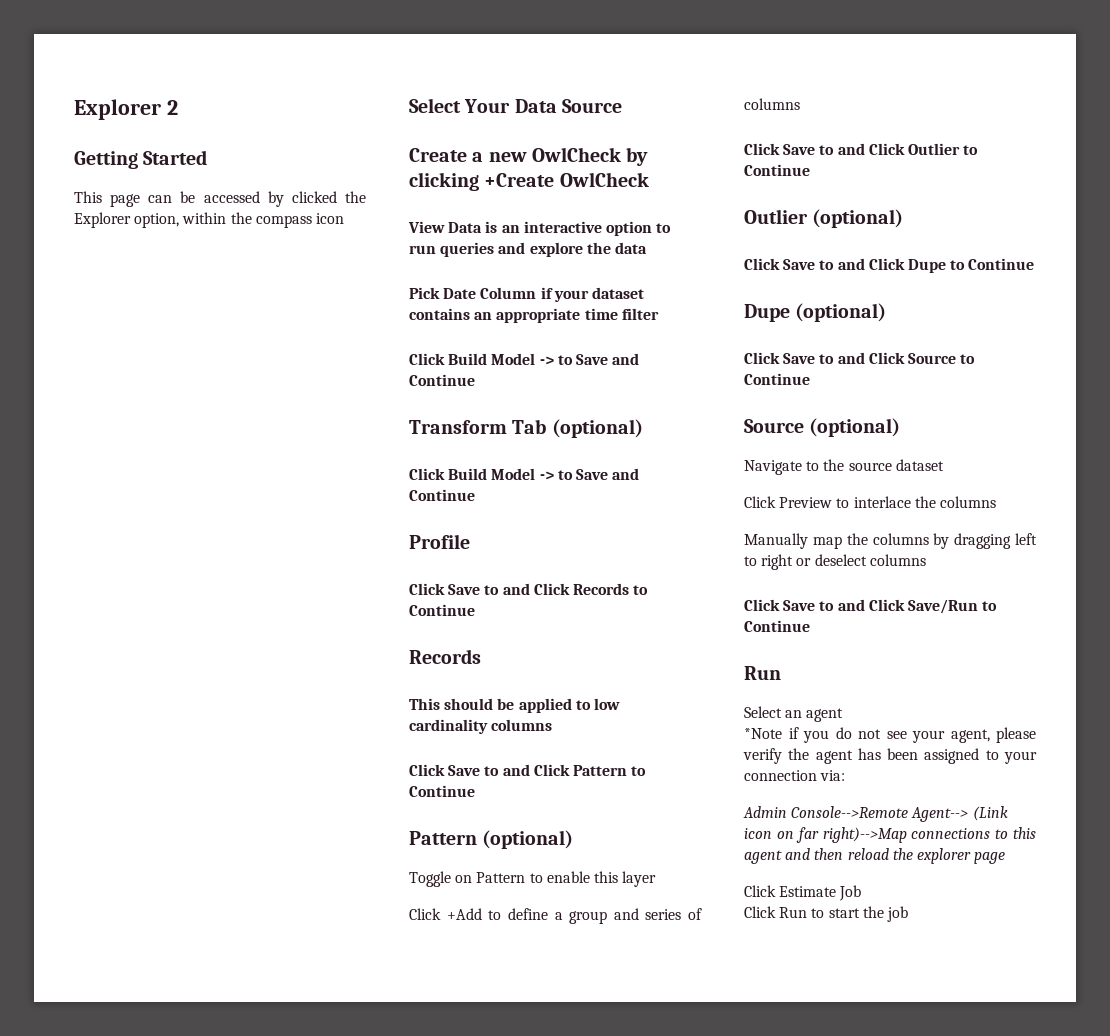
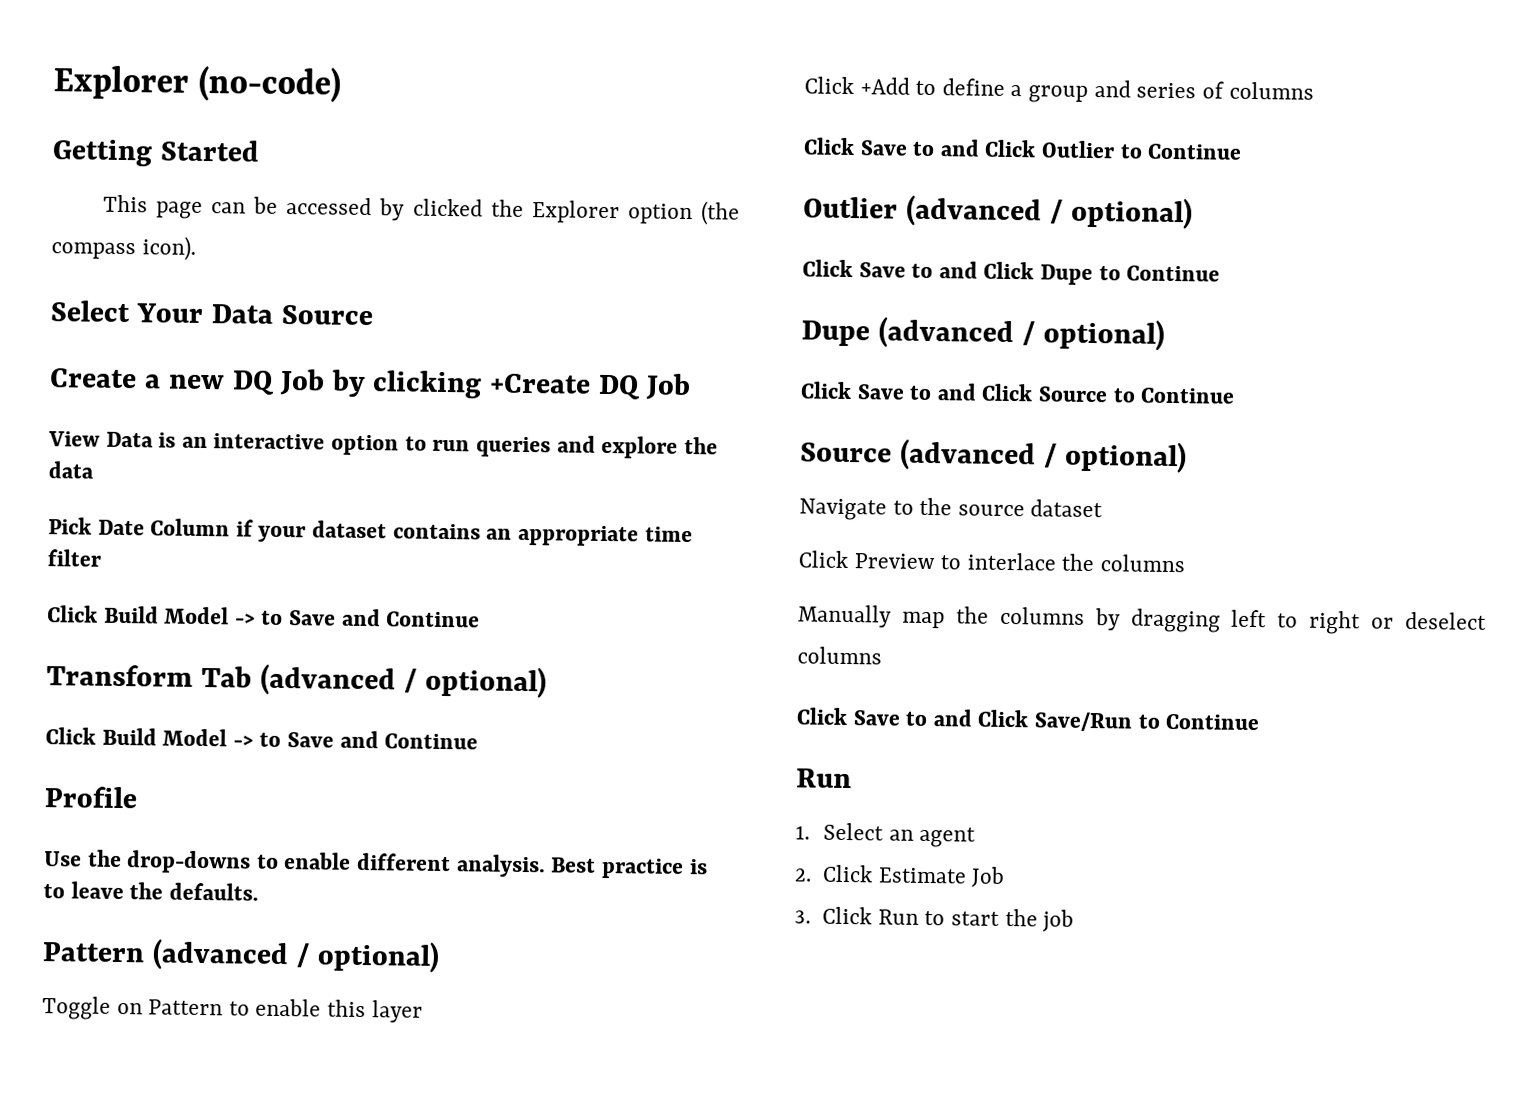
[74,99,178,120] Explorer 2 -> [53,65,342,103] Explorer (no-code)
[134,212,344,228] option, within the compass icon -> [627,201,740,226] [51,236,196,261] option (the compass icon).
[531,147,621,162] OwlCheck -> [231,368,325,396] DQ Job
[559,172,649,187] OwlCheck -> [598,373,692,401] DQ Job
[551,419,643,438] (optional) -> [259,663,547,699] (advanced / optional)
[409,583,649,595] [409,604,475,616] [409,649,481,664] [409,698,620,713] [409,719,553,734] [409,764,647,776] [409,785,475,797] [409,830,574,849] Click Save to and Click Records to Continue // Records // This should be applied to low cardinality columns // Click Save to and Click Pattern to Continue // Pattern (optional) -> [44,849,708,879] [43,881,259,901] [42,938,440,973] Use the drop-downs to enable different analysis. Best practice is to leave the defaults. // Pattern (advanced / optional)
[812,209,904,228] (optional) -> [905,194,1193,230] (advanced / optional)
[795,303,887,322] (optional) -> [877,316,1165,351] (advanced / optional)
[809,418,901,437] (optional) -> [899,438,1187,474] (advanced / optional)
(781, 673) none -> [795,825,810,840] 1.
[744,727,1036,743] [743,748,1037,764] [744,770,846,781] [743,806,1008,822] [744,827,1036,843] [744,848,1006,864] *Note if you do not see your agent, please verify the agent has been assigned to your connection via: // Admin Console-->Remote Agent--> (Link icon on far right)-->Map connections to this agent and then reload the explorer page // -> [794,868,812,882] 2.
(862, 893) none -> [794,910,811,924] 3.

